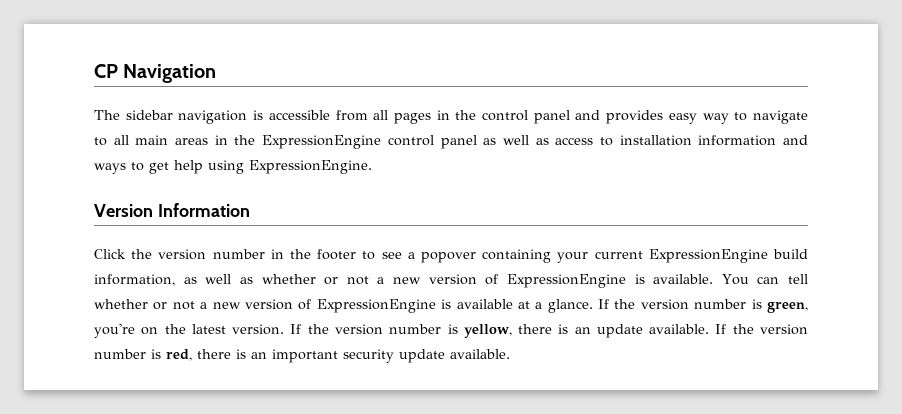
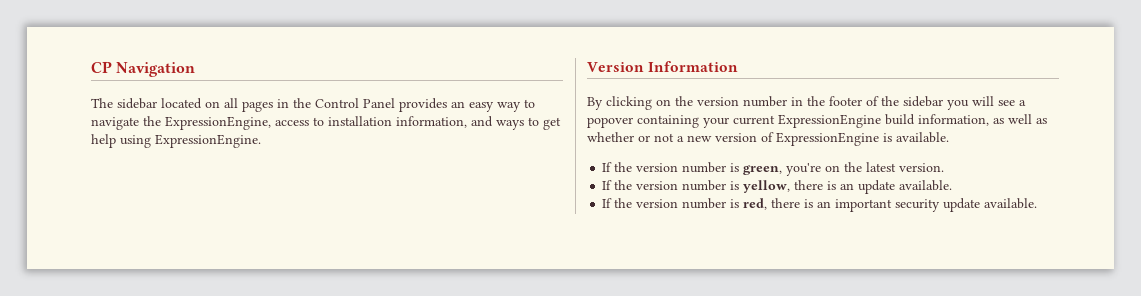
[178,110,809,124] [94,135,549,149] navigation is accessible from all pages in the control panel and provides easy way to navigate to all main areas in the ExpressionEngine control panel as well as -> [161,98,535,112] [91,116,271,130] located on all pages in the Control Panel provides an easy way to navigate the ExpressionEngine,
[698,135,777,146] information -> [396,116,467,128] information,
[94,249,126,259] Click -> [587,96,671,110] By clicking on
[362,251,376,260] to -> [866,96,994,110] of the sidebar you will
[721,274,808,285] [94,299,593,313] You can tell whether or not a new version of ExpressionEngine is available at a glance. -> (949, 137) //
(285, 329) none -> (945, 167) //
(710, 329) none -> (953, 185) //

